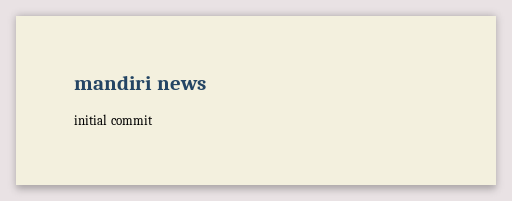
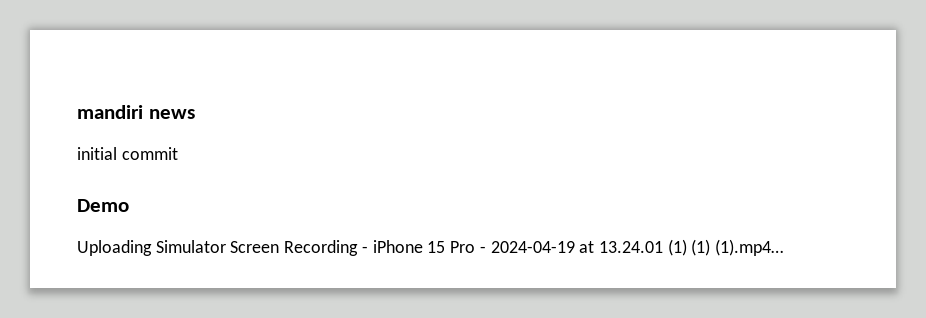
(153, 120) none -> [77,199,129,212] [77,239,784,256] // Demo // Uploading Simulator Screen Recording - iPhone 15 Pro - 2024-04-19 at 13.24.01 (1) (1) (1).mp4…

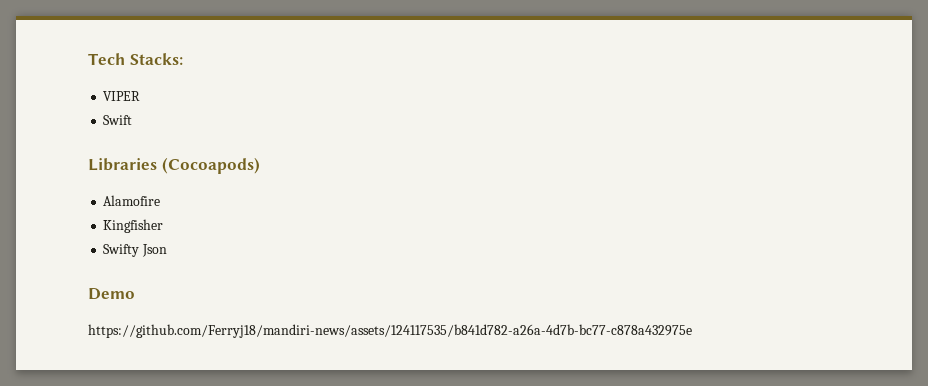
[77,105,195,119] [77,147,178,160] [77,199,129,212] [77,239,784,256] mandiri news // initial commit // Demo // Uploading Simulator Screen Recording - iPhone 15 Pro - 2024-04-19 at 13.24.01 (1) (1) (1).mp4… -> [88,53,183,65] [103,91,141,101] [103,115,133,125] [88,157,260,174] [103,195,161,206] [103,219,164,233] [103,244,168,257] [88,288,135,300] [88,324,692,338] Tech Stacks: // VIPER // Swift // Libraries (Cocoapods) // Alamofire // Kingfisher // Swifty Json // Demo // https://github.com/Ferryj18/mandiri-news/assets/124117535/b841d782-a26a-4d7b-bc77-c878a432975e

